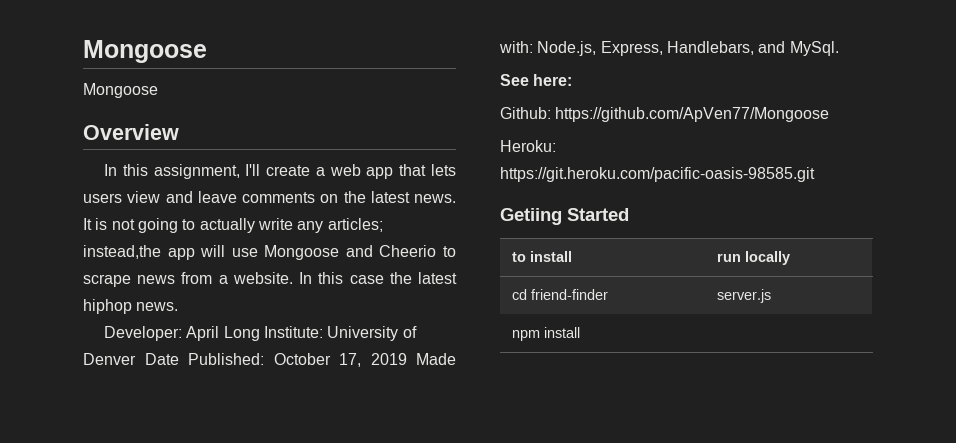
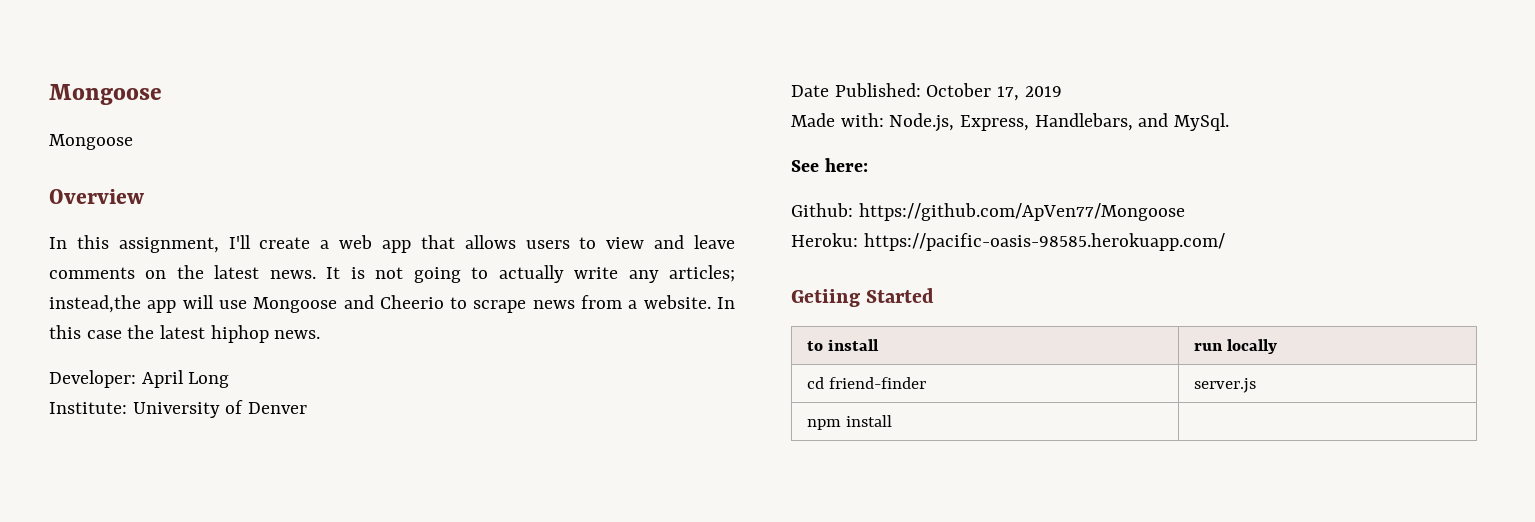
[430,164,456,176] [83,193,122,203] lets users -> [464,235,597,249] allows users to
(260, 333) none -> (230, 380) //
(136, 359) none -> (308, 408) //
(407, 359) none -> (1062, 91) //
[500,167,815,182] https://git.heroku.com/pacific-oasis-98585.git -> [863,233,1225,251] https://pacific-oasis-98585.herokuapp.com/

